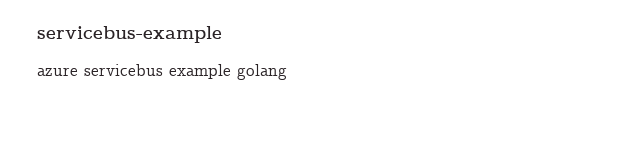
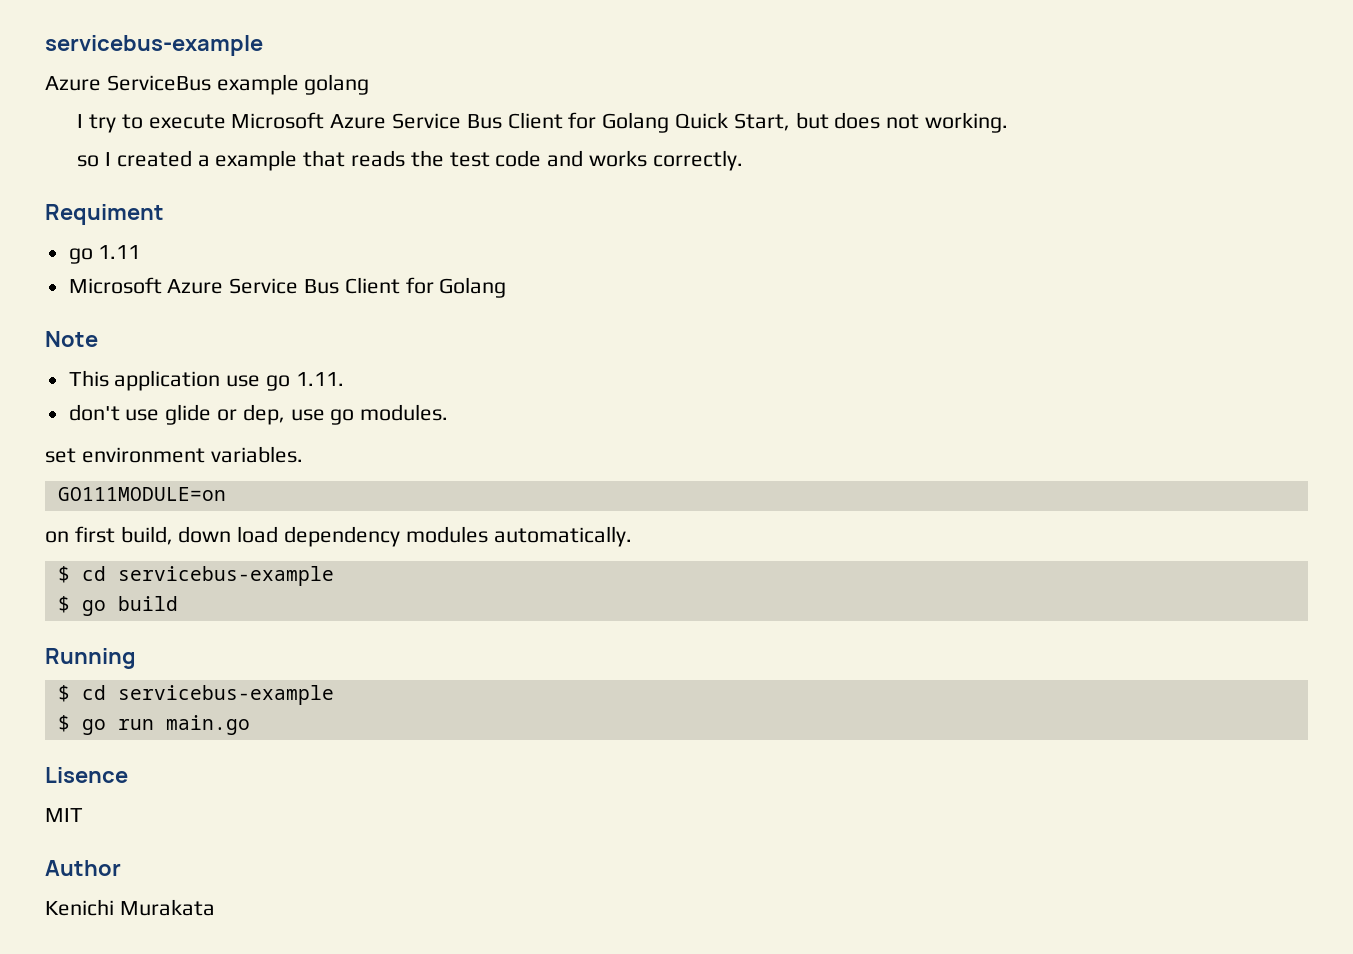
[37,26,222,43] [37,64,163,76] servicebus-example // azure servicebus -> [45,35,263,56] [45,75,211,91] servicebus-example // Azure ServiceBus
(287, 72) none -> [77,112,1009,133] [77,150,743,171] [45,204,164,225] [68,245,141,264] [68,277,507,298] [45,331,98,347] [68,370,344,391] [68,404,449,425] [45,446,303,463] [57,487,226,501] [45,526,632,547] [57,566,334,586] [57,596,178,616] [45,648,136,669] [57,685,334,705] [57,715,250,735] [45,767,128,783] [45,808,83,822] [45,860,121,876] [45,899,215,916] // I try to execute Microsoft Azure Service Bus Client for Golang Quick Start, but does not working. // so I created a example that reads the test code and works correctly. // Requiment // go 1.11 // Microsoft Azure Service Bus Client for Golang // Note // This application use go 1.11. // don't use glide or dep, use go modules. // set environment variables. // GO111MODULE=on // on first build, down load dependency modules automatically. // $ cd servicebus-example // $ go build // Running // $ cd servicebus-example // $ go run main.go // Lisence // MIT // Author // Kenichi Murakata

